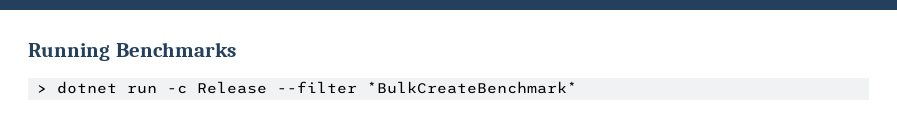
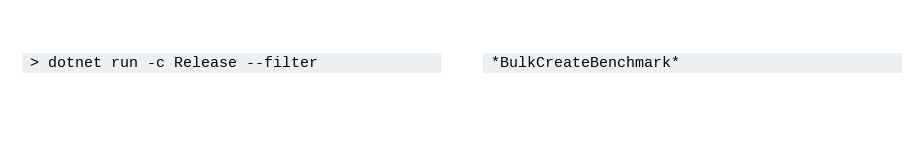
[28,42,236,61] Running Benchmarks // -> (30, 62) none

